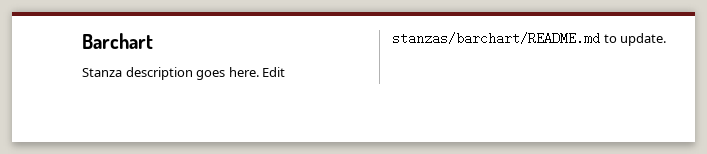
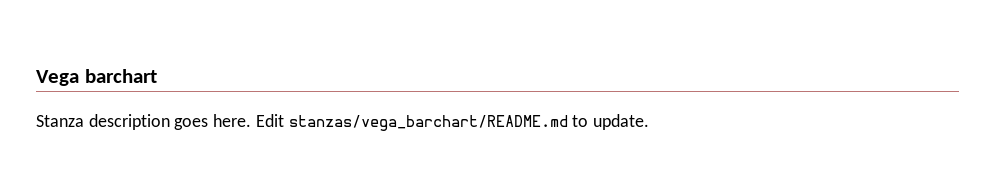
[82,33,153,49] Barchart -> [36,69,157,86] Vega barchart
[392,32,600,45] stanzas/barchart/README.md -> [288,115,568,131] stanzas/vega_barchart/README.md

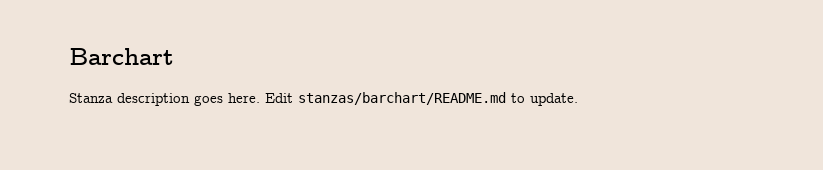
[36,69,157,86] Vega barchart -> [69,48,174,65] Barchart
[288,115,568,131] stanzas/vega_barchart/README.md -> [298,92,506,105] stanzas/barchart/README.md

